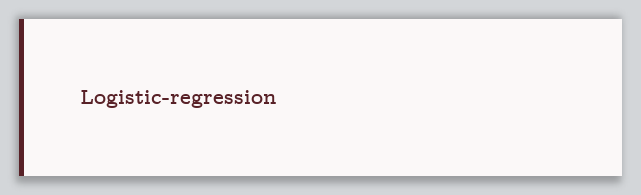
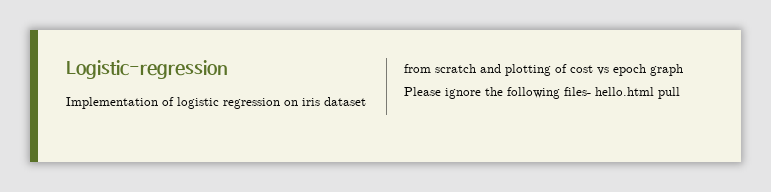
(277, 99) none -> [66,97,366,109] [404,64,683,76] [404,87,680,99] // Implementation of logistic regression on iris dataset from scratch and plotting of cost vs epoch graph Please ignore the following files- hello.html pull

